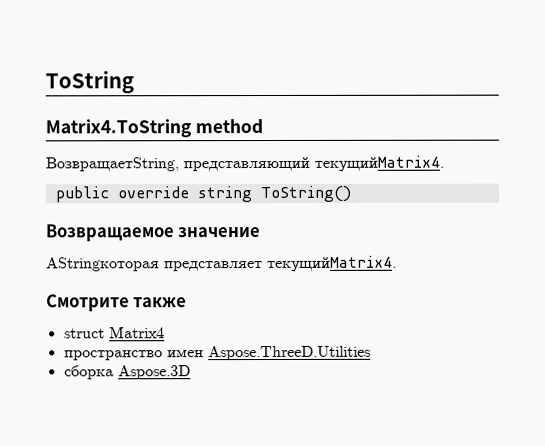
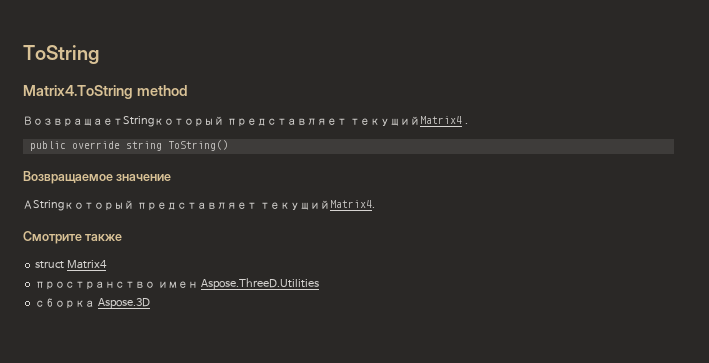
[45,155,444,172] ВозвращаетString, представляющий текущийMatrix4. -> [23,116,468,127] ВозвращаетStringкоторый представляет текущийMatrix4 .
[46,257,160,272] AStringкоторая -> [23,200,134,211] АStringкоторый

